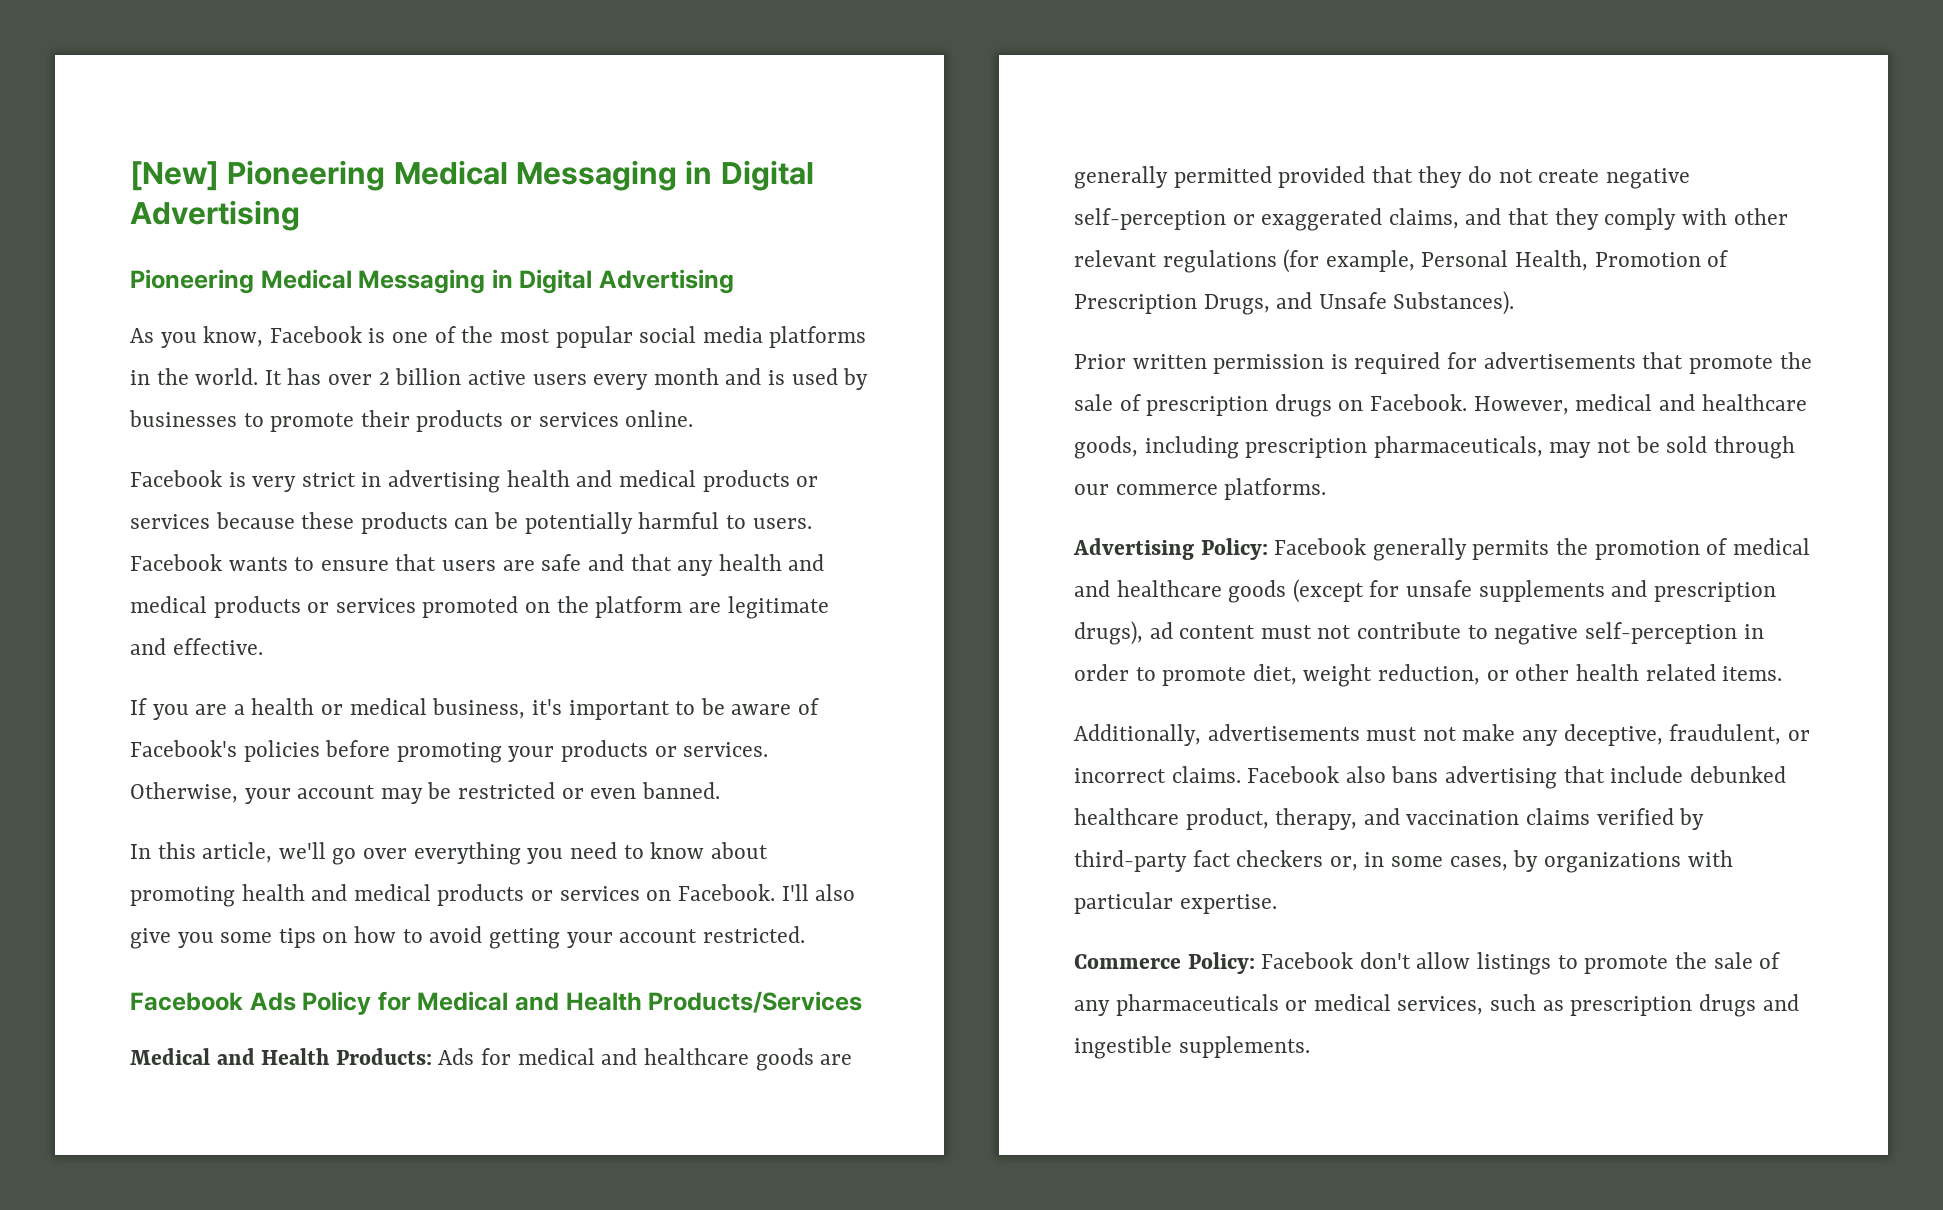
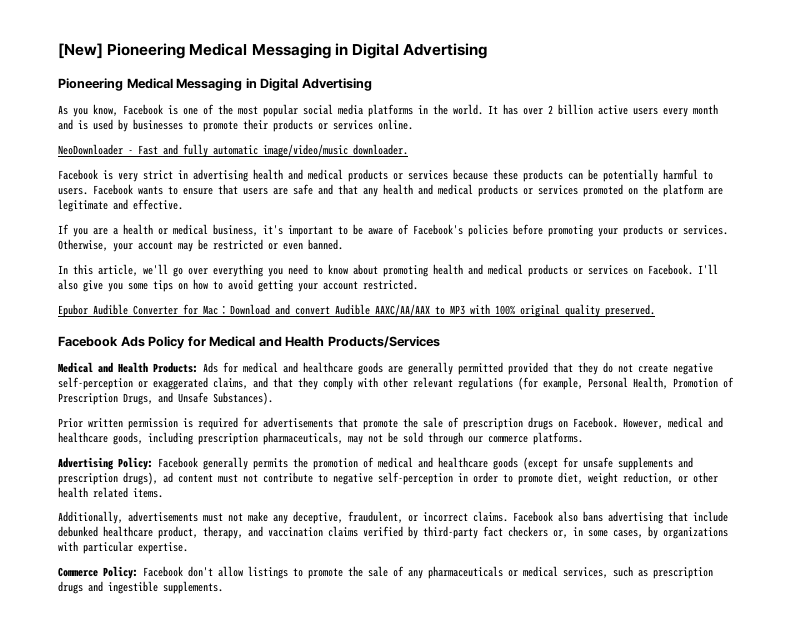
(694, 418) none -> [58,144,408,157] // NeoDownloader - Fast and fully automatic image/video/music downloader.
(805, 934) none -> [58,304,655,317] // Epubor Audible Converter for Mac：Download and convert Audible AAXC/AA/AAX to MP3 with 100% original quality preserved.

